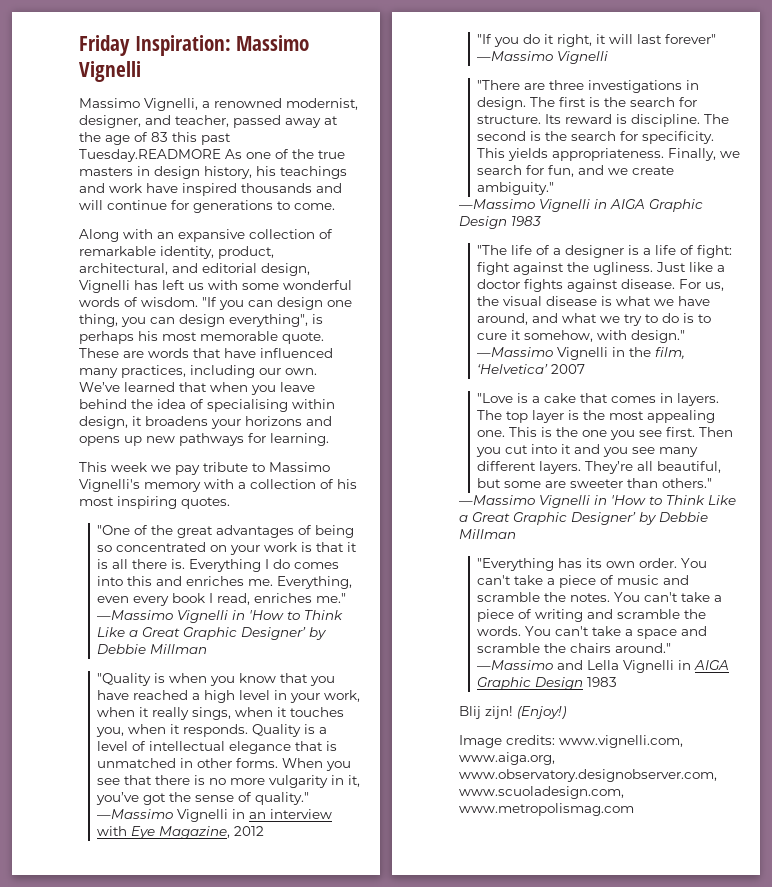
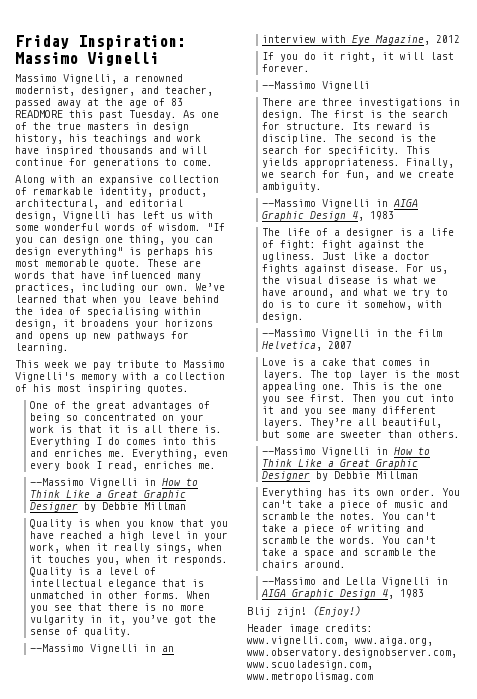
(168, 137) none -> [15,110,63,118] READMORE
[79,149,221,162] Tuesday.READMORE -> [129,110,177,120] Tuesday.
[229,314,308,327] everything", -> [57,247,123,257] everything"
[97,525,131,535] "One -> [29,401,48,409] One
[316,593,347,603] [97,610,344,623] [97,627,328,640] [97,644,208,654] [97,673,152,686] me." —Massimo Vignelli in 'How to Think Like a Great Graphic Designer’ by Debbie Millman // "Quality -> [197,463,216,469] [29,478,198,488] [29,490,186,500] [29,502,186,512] [29,519,72,529] me. // --Massimo Vignelli in How to Think Like a Great Graphic Designer by Debbie Millman // Quality
[255,792,310,805] [97,809,174,819] quality." —Massimo -> [83,627,132,637] [29,644,84,652] quality. // --Massimo
[477,34,493,44] "If -> [261,52,274,60] If
[665,34,717,44] [477,51,609,64] [477,80,521,90] forever" —Massimo Vignelli // "There -> [261,64,310,72] [261,81,370,91] [261,98,292,106] forever. // --Massimo Vignelli // There
[477,182,555,195] [459,199,703,212] [459,216,541,229] [477,245,508,255] ambiguity." // —Massimo Vignelli in AIGA Graphic Design 1983 // "The -> [261,182,322,192] [261,199,418,209] [261,211,394,221] [261,228,280,236] ambiguity. // --Massimo Vignelli in AIGA Graphic Design 4, 1983 // The
[631,330,686,343] [477,347,554,357] design." —Massimo -> [261,312,304,322] [261,329,316,337] design. // --Massimo
[655,347,686,359] [477,364,549,374] film, ‘Helvetica’ -> [417,329,442,337] [261,341,322,351] film Helvetica,
[477,393,514,403] "Love -> [261,358,286,366] Love
[662,478,713,488] [459,495,736,508] [459,512,708,525] [459,529,516,539] [477,558,555,571] others." // —Massimo Vignelli in 'How to Think Like a Great Graphic Designer’ by Debbie Millman // "Everything -> [417,430,460,438] [261,447,430,457] [261,459,418,469] [261,471,418,481] [261,488,322,498] others. // --Massimo Vignelli in How to Think Like a Great Graphic Designer by Debbie Millman // Everything
[615,643,672,653] [477,660,554,670] around." —Massimo -> [303,560,346,568] [261,577,316,585] around. // --Massimo
(584, 683) none -> [381,589,394,599] 4,
[459,735,502,748] Image -> [247,624,319,634] Header image

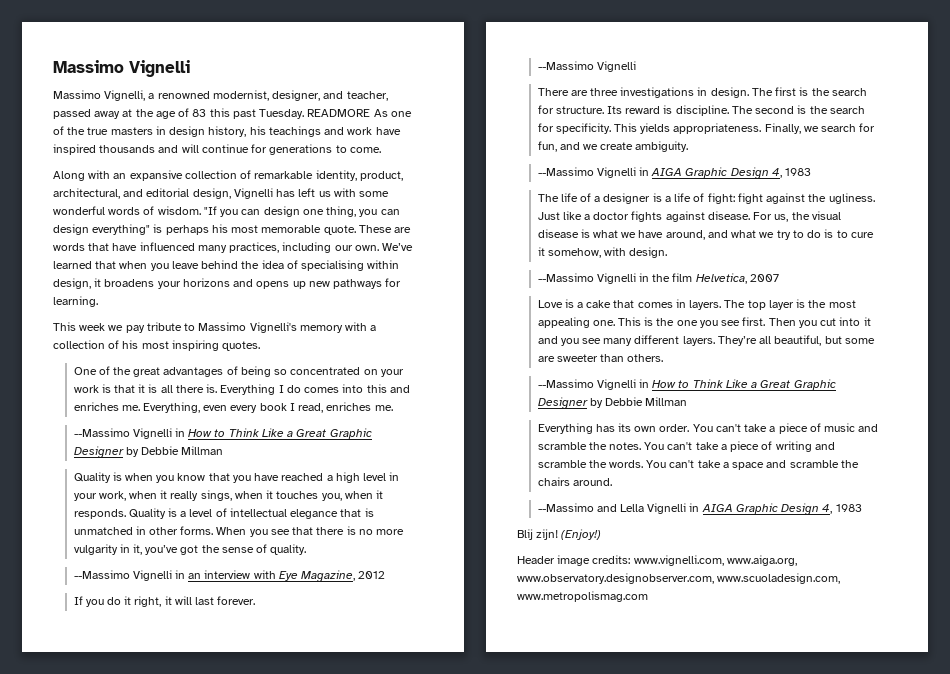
[15,35,186,50] Friday Inspiration: -> (53, 66) none
[15,110,63,118] READMORE -> (207, 113) none
(177, 115) none -> [307,109,371,117] READMORE

